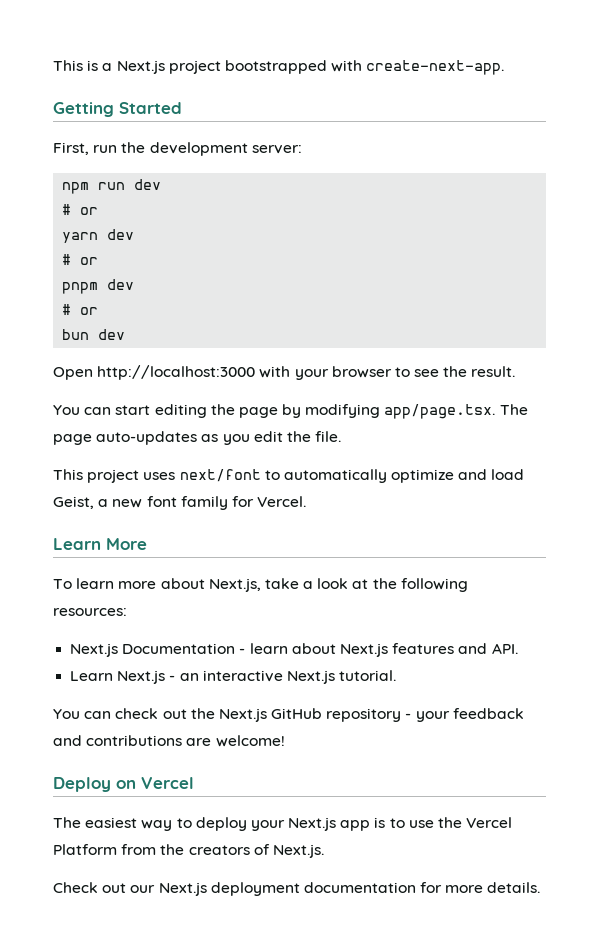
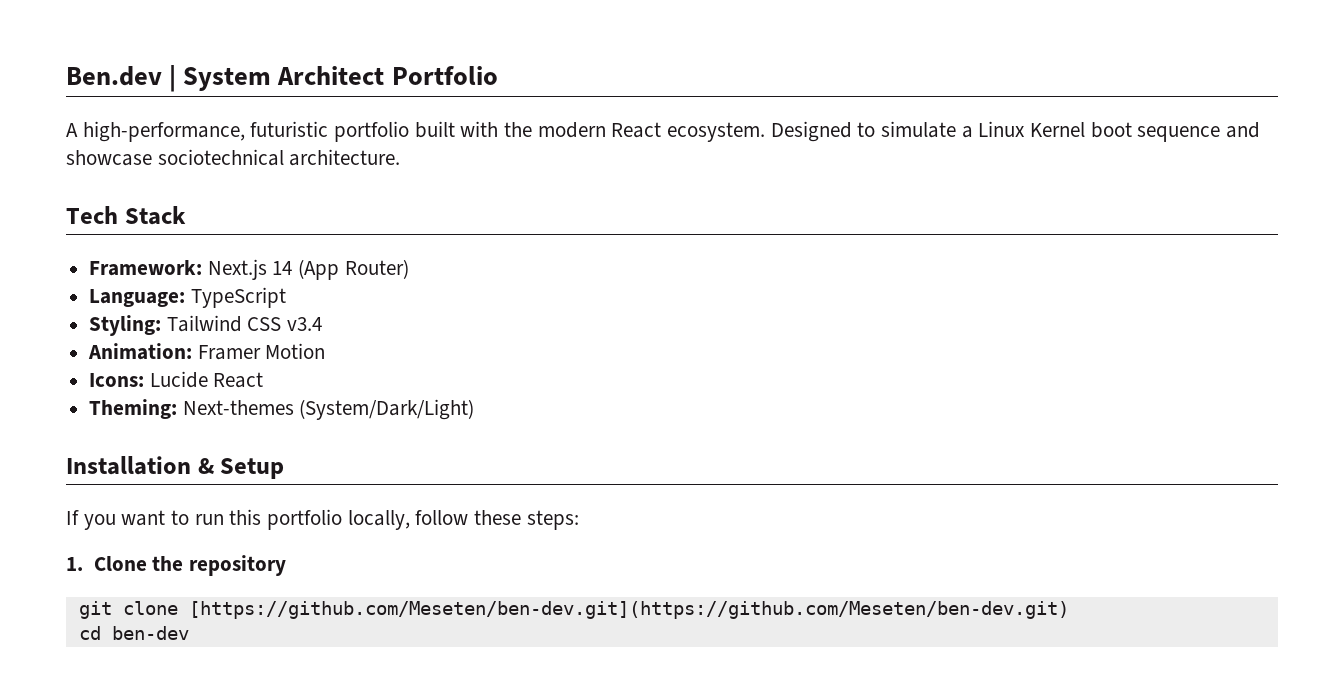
[53,60,505,75] [53,102,182,117] [53,142,302,156] [62,179,162,194] [62,204,99,215] [62,229,135,243] [62,254,99,265] [62,279,135,294] [62,304,99,315] [62,329,126,340] [53,365,516,380] [53,404,528,419] [53,431,342,445] [53,469,525,483] [53,496,307,510] [53,538,147,550] [53,578,468,592] [53,608,127,616] [70,643,518,657] [70,670,397,684] [53,708,524,722] [53,735,285,747] [53,777,194,792] [53,817,513,831] [53,844,324,858] [53,882,541,896] This is a Next.js project bootstrapped with create-next-app. // Getting Started // First, run the development server: // npm run dev // # or // yarn dev // # or // pnpm dev // # or // bun dev // Open http://localhost:3000 with your browser to see the result. // You can start editing the page by modifying app/page.tsx. The page auto-updates as you edit the file. // This project uses next/font to automatically optimize and load Geist, a new font family for Vercel. // Learn More // To learn more about Next.js, take a look at the following resources: // Next.js Documentation - learn about Next.js features and API. // Learn Next.js - an interactive Next.js tutorial. // You can check out the Next.js GitHub repository - your feedback and contributions are welcome! // Deploy on Vercel // The easiest way to deploy your Next.js app is to use the Vercel Platform from the creators of Next.js. // Check out our Next.js deployment documentation for more details. -> [66,65,498,92] [66,121,1261,142] [66,149,401,166] [66,206,186,225] [89,259,409,280] [89,287,286,308] [89,315,323,336] [88,343,326,360] [89,371,264,388] [89,399,475,420] [66,456,285,479] [66,509,579,530] [66,555,286,576] [78,601,1069,619] [78,626,189,640] Ben.dev | System Architect Portfolio // A high-performance, futuristic portfolio built with the modern React ecosystem. Designed to simulate a Linux Kernel boot sequence and showcase sociotechnical architecture. // Tech Stack // Framework: Next.js 14 (App Router) // Language: TypeScript // Styling: Tailwind CSS v3.4 // Animation: Framer Motion // Icons: Lucide React // Theming: Next-themes (System/Dark/Light) // Installation & Setup // If you want to run this portfolio locally, follow these steps: // 1. Clone the repository // git clone [https://github.com/Meseten/ben-dev.git](https://github.com/Meseten/ben-dev.git) // cd ben-dev

